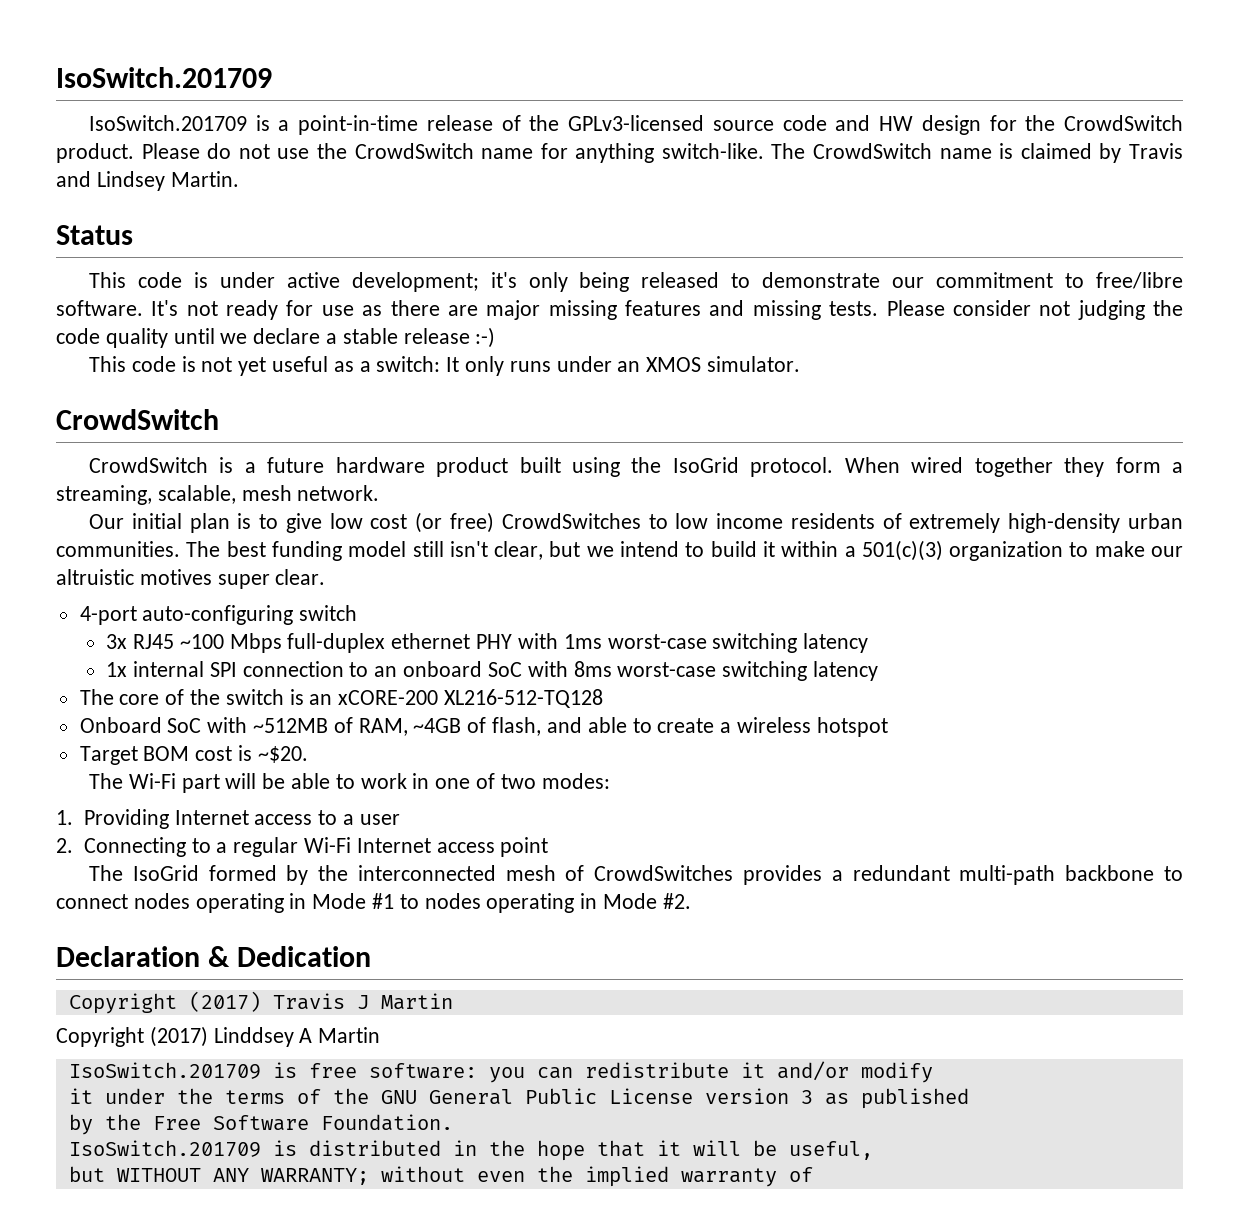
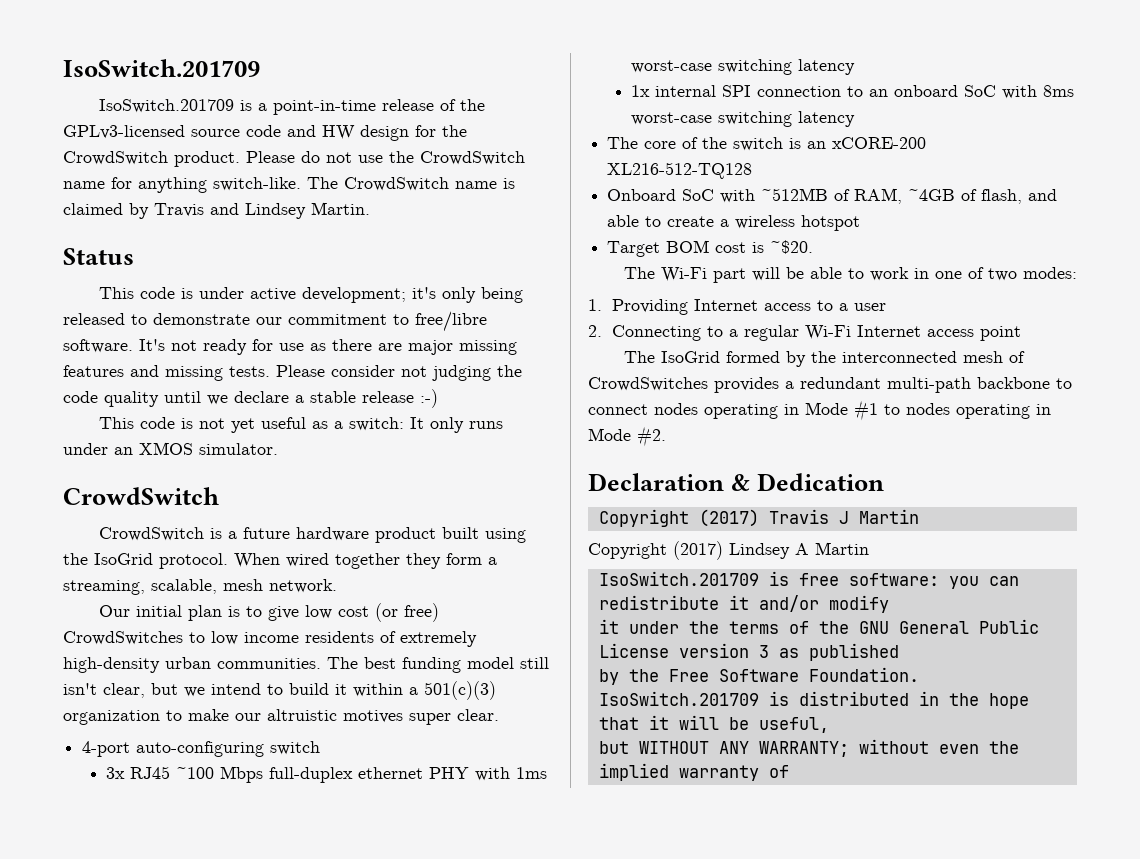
[213,1027,294,1047] Linddsey -> [729,543,790,559] Lindsey

